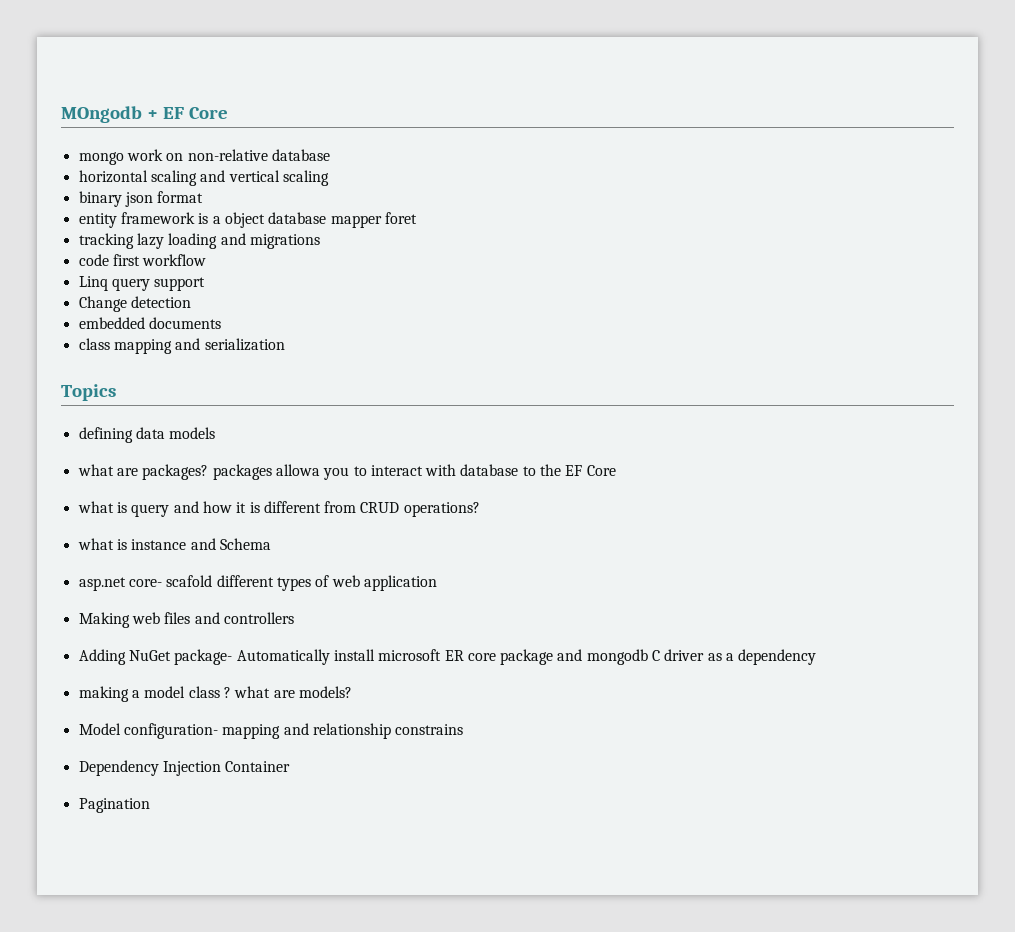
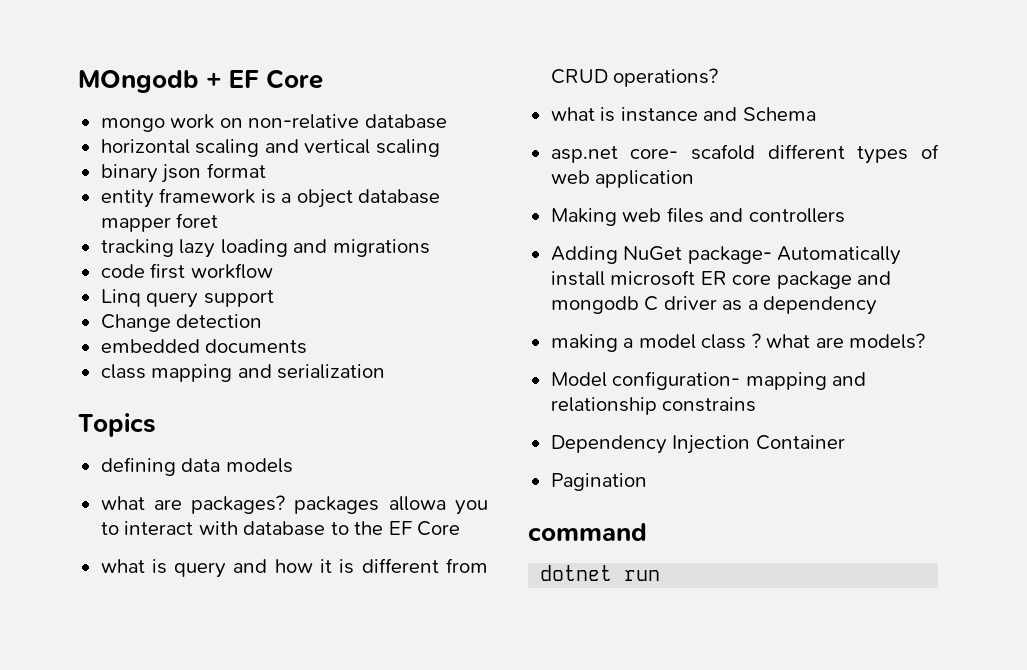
(150, 805) none -> [528,523,647,541] [540,565,661,581] // command // dotnet run

